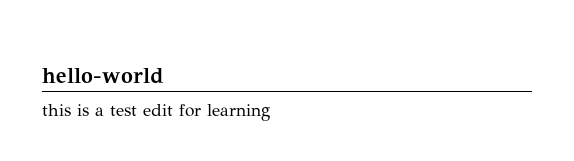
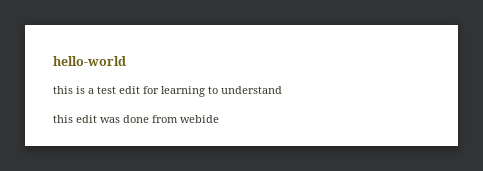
(270, 112) none -> [208,86,282,94] [53,115,219,123] to understand // this edit was done from webide

